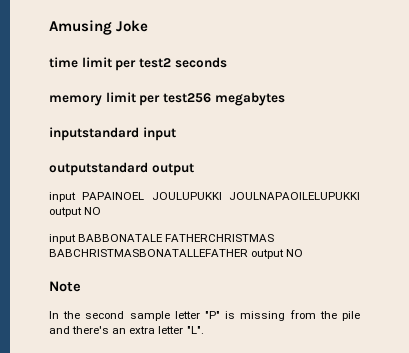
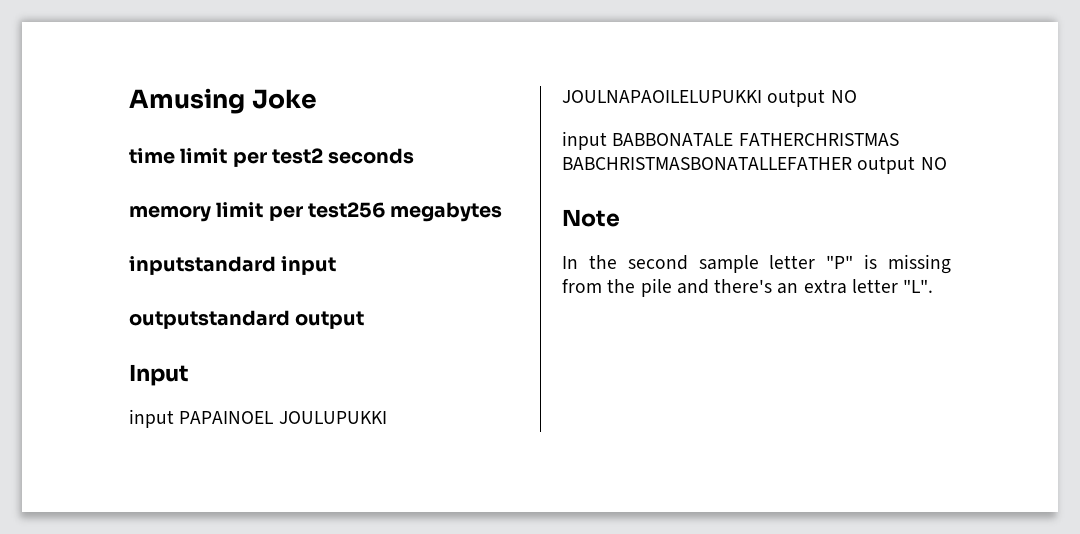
(194, 169) none -> [129,364,189,386] // Input

